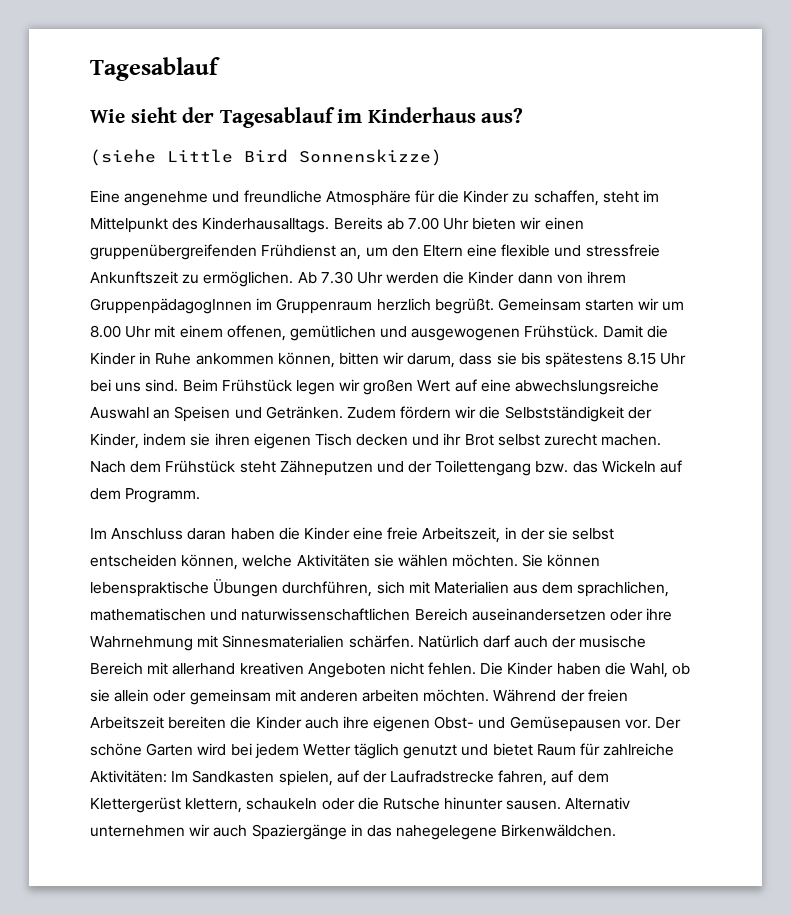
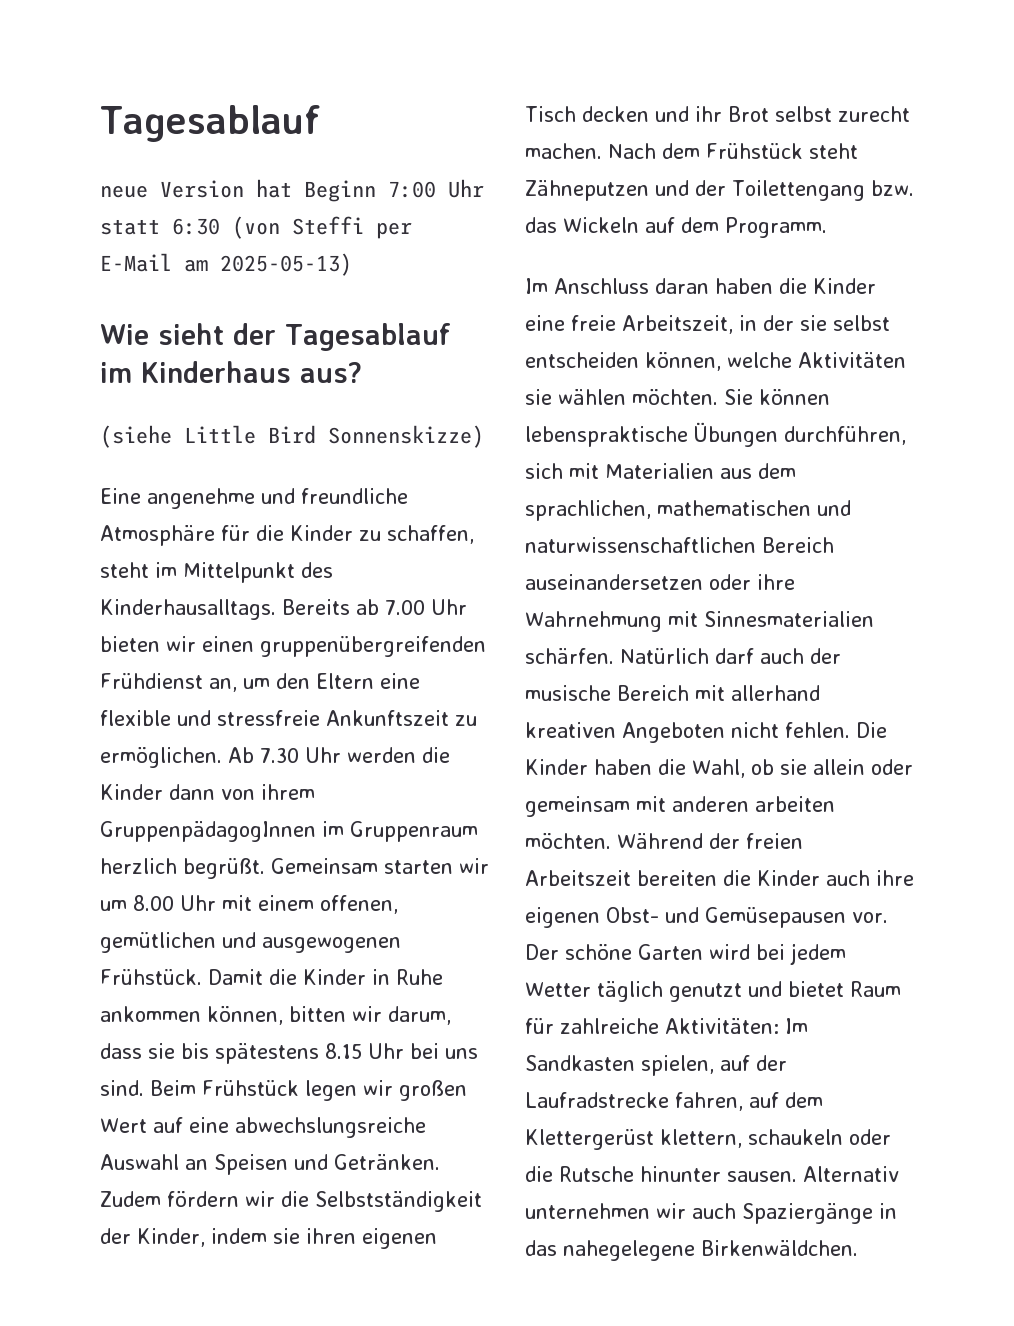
[90,57,220,81] Tagesablauf -> [100,105,320,142] [100,179,484,202] [100,216,412,239] [100,253,352,276] Tagesablauf // neue Version hat Beginn 7:00 Uhr statt 6:30 (von Steffi per E-Mail am 2025-05-13)

